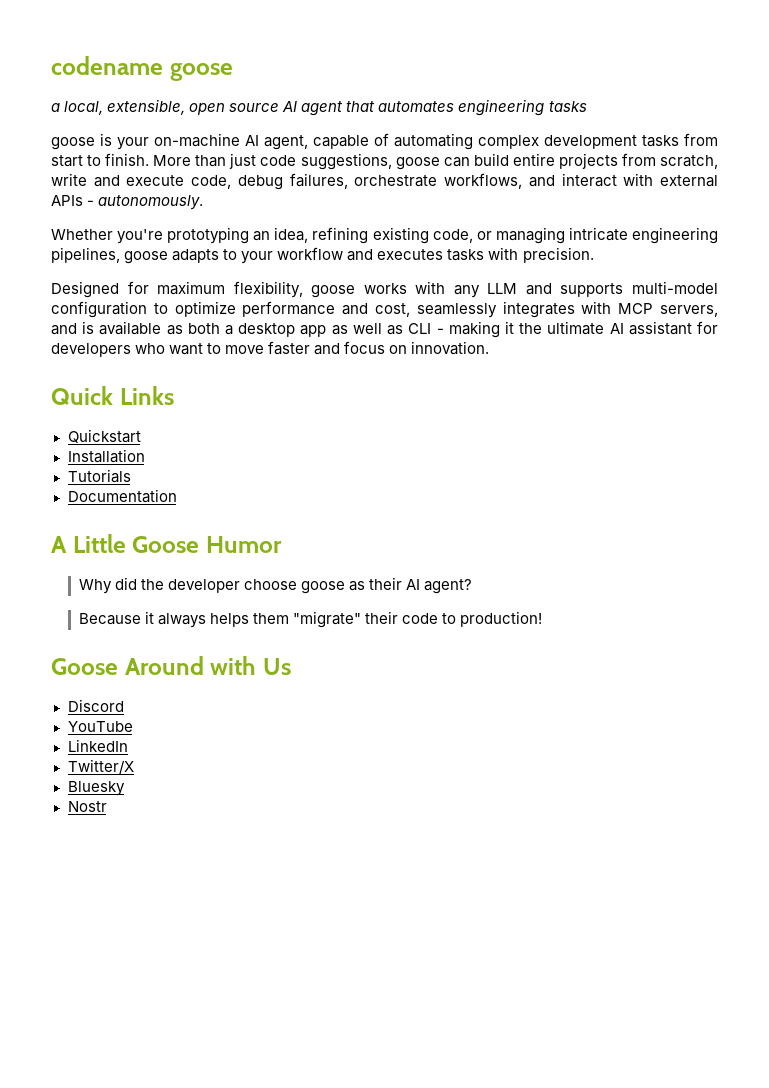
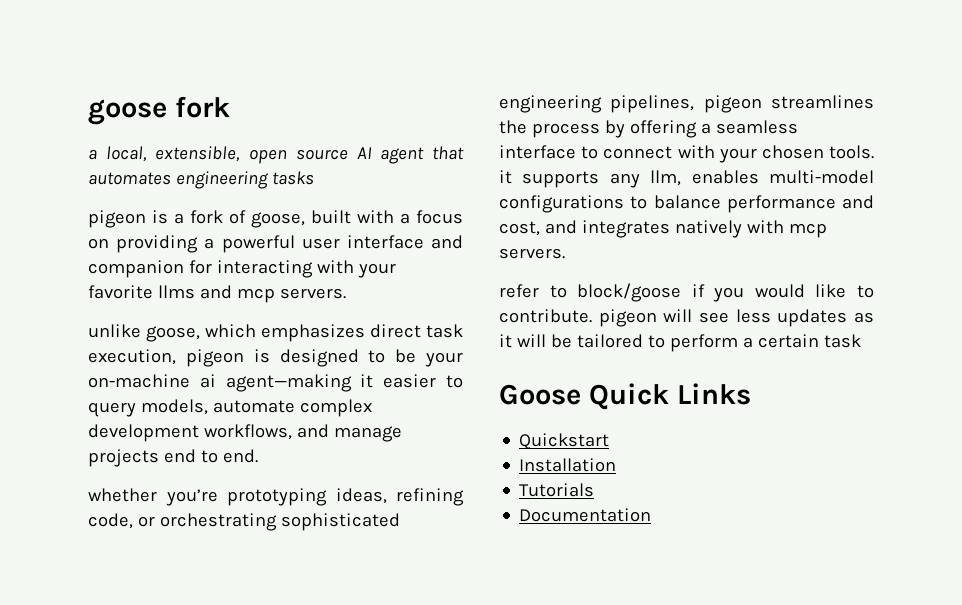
[51,56,233,81] codename goose -> [88,96,230,125] goose fork
[51,133,718,150] [51,153,718,170] [51,173,719,190] [51,195,204,210] [51,227,719,244] [51,247,594,264] [51,281,718,298] [51,301,718,318] [51,321,719,338] [51,341,490,357] goose is your on-machine AI agent, capable of automating complex development tasks from start to finish. More than just code suggestions, goose can build entire projects from scratch, write and execute code, debug failures, orchestrate workflows, and interact with external APIs - autonomously. // Whether you're prototyping an idea, refining existing code, or managing intricate engineering pipelines, goose adapts to your workflow and executes tasks with precision. // Designed for maximum flexibility, goose works with any LLM and supports multi-model configuration to optimize performance and cost, seamlessly integrates with MCP servers, and is available as both a desktop app as well as CLI - making it the ultimate AI assistant for developers who want to move faster and focus on innovation. // -> [88,210,463,228] [88,235,463,253] [88,260,396,278] [88,285,346,303] [88,324,463,342] [88,349,463,367] [88,374,464,392] [88,399,372,417] [88,424,402,442] [88,449,258,467] [88,488,464,506] [88,513,400,531] [499,95,874,113] [499,120,798,138] [499,145,874,163] [499,170,874,188] [499,195,874,213] [499,220,827,238] [499,248,565,259] [499,283,874,302] [499,309,875,327] [499,334,861,352] [499,384,581,405] pigeon is a fork of goose, built with a focus on providing a powerful user interface and companion for interacting with your favorite llms and mcp servers. // unlike goose, which emphasizes direct task execution, pigeon is designed to be your on-machine ai agent—making it easier to query models, automate complex development workflows, and manage projects end to end. // whether you’re prototyping ideas, refining code, or orchestrating sophisticated engineering pipelines, pigeon streamlines the process by offering a seamless interface to connect with your chosen tools. it supports any llm, enables multi-model configurations to balance performance and cost, and integrates natively with mcp servers. // refer to block/goose if you would like to contribute. pigeon will see less updates as it will be tailored to perform a certain task // Goose
[51,534,282,553] [78,577,473,594] [78,611,543,628] [51,656,291,675] [67,699,124,712] [67,721,133,732] [67,739,128,752] [67,759,134,774] [67,781,125,796] [67,801,107,812] // A Little Goose Humor // Why did the developer choose goose as their AI agent? // Because it always helps them "migrate" their code to production! // Goose Around with Us // Discord // YouTube // LinkedIn // Twitter/X // Bluesky // Nostr -> (652, 515) none

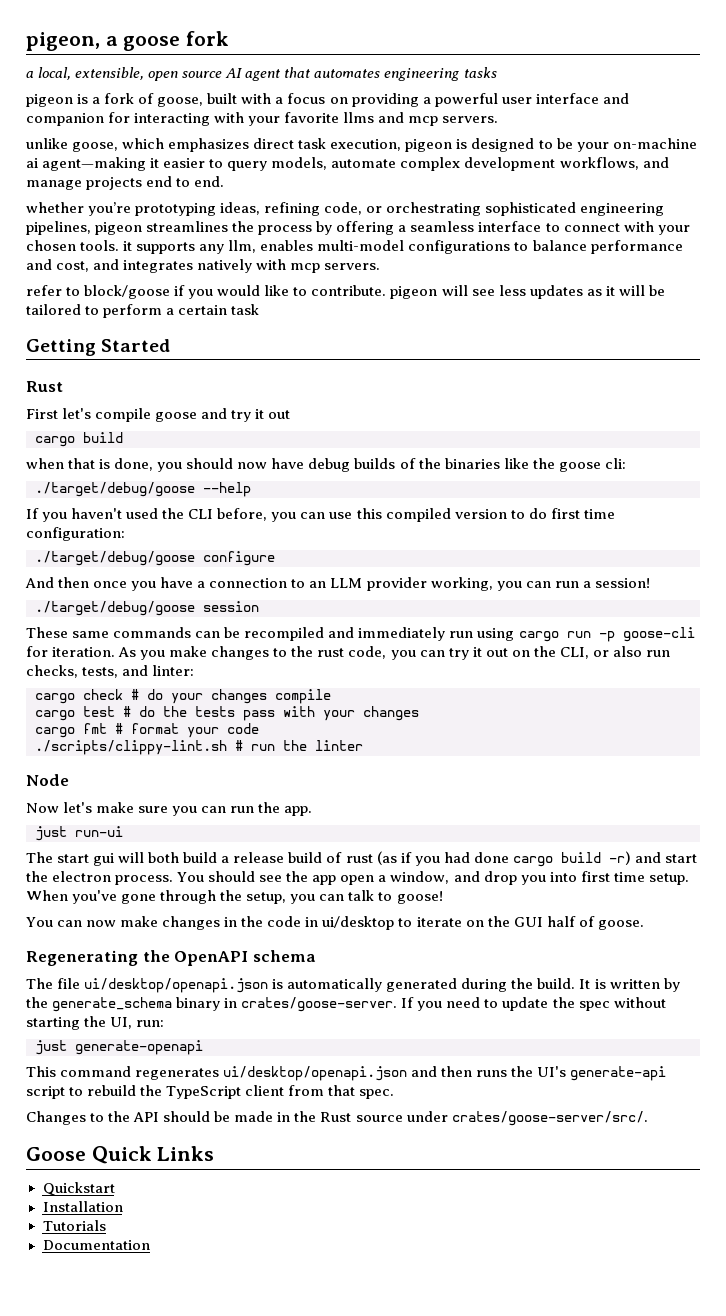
(88, 112) none -> [26,32,118,51] pigeon, a
(861, 341) none -> [26,339,171,356] [26,381,63,392] [26,408,291,422] [35,432,123,447] [26,458,626,472] [35,482,251,497] [26,508,615,522] [26,527,125,541] [35,551,275,566] [25,577,650,591] [35,601,259,616] [26,627,695,642] [26,646,670,660] [26,665,195,678] [35,689,331,704] [35,706,419,721] [35,723,259,738] [35,740,363,755] [26,774,69,786] [26,802,313,816] [35,826,123,841] [26,851,697,867] [26,871,689,885] [26,890,443,904] [26,916,644,930] [26,950,316,966] [26,978,680,993] [26,997,666,1012] [26,1016,165,1030] [35,1040,203,1055] [26,1066,667,1081] [26,1085,395,1099] [26,1111,648,1126] // Getting Started // Rust // First let's compile goose and try it out // cargo build // when that is done, you should now have debug builds of the binaries like the goose cli: // ./target/debug/goose --help // If you haven't used the CLI before, you can use this compiled version to do first time configuration: // ./target/debug/goose configure // And then once you have a connection to an LLM provider working, you can run a session! // ./target/debug/goose session // These same commands can be recompiled and immediately run using cargo run -p goose-cli for iteration. As you make changes to the rust code, you can try it out on the CLI, or also run checks, tests, and linter: // cargo check # do your changes compile // cargo test # do the tests pass with your changes // cargo fmt # format your code // ./scripts/clippy-lint.sh # run the linter // Node // Now let's make sure you can run the app. // just run-ui // The start gui will both build a release build of rust (as if you had done cargo build -r) and start the electron process. You should see the app open a window, and drop you into first time setup. When you've gone through the setup, you can talk to goose! // You can now make changes in the code in ui/desktop to iterate on the GUI half of goose. // Regenerating the OpenAPI schema // The file ui/desktop/openapi.json is automatically generated during the build. It is written by the generate_schema binary in crates/goose-server. If you need to update the spec without starting the UI, run: // just generate-openapi // This command regenerates ui/desktop/openapi.json and then runs the UI's generate-api script to rebuild the TypeScript client from that spec. // Changes to the API should be made in the Rust source under crates/goose-server/src/.

